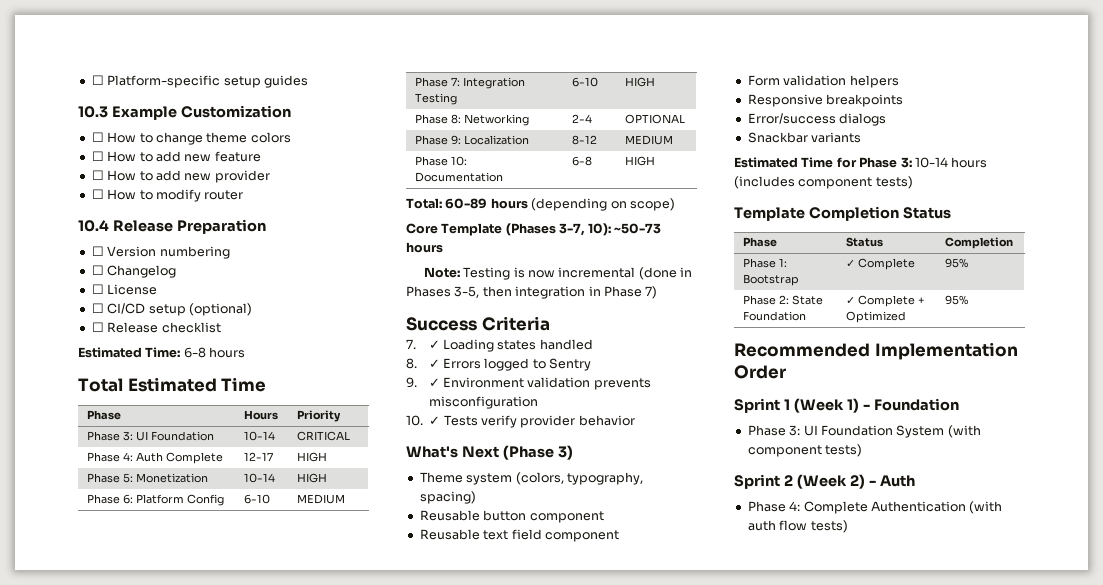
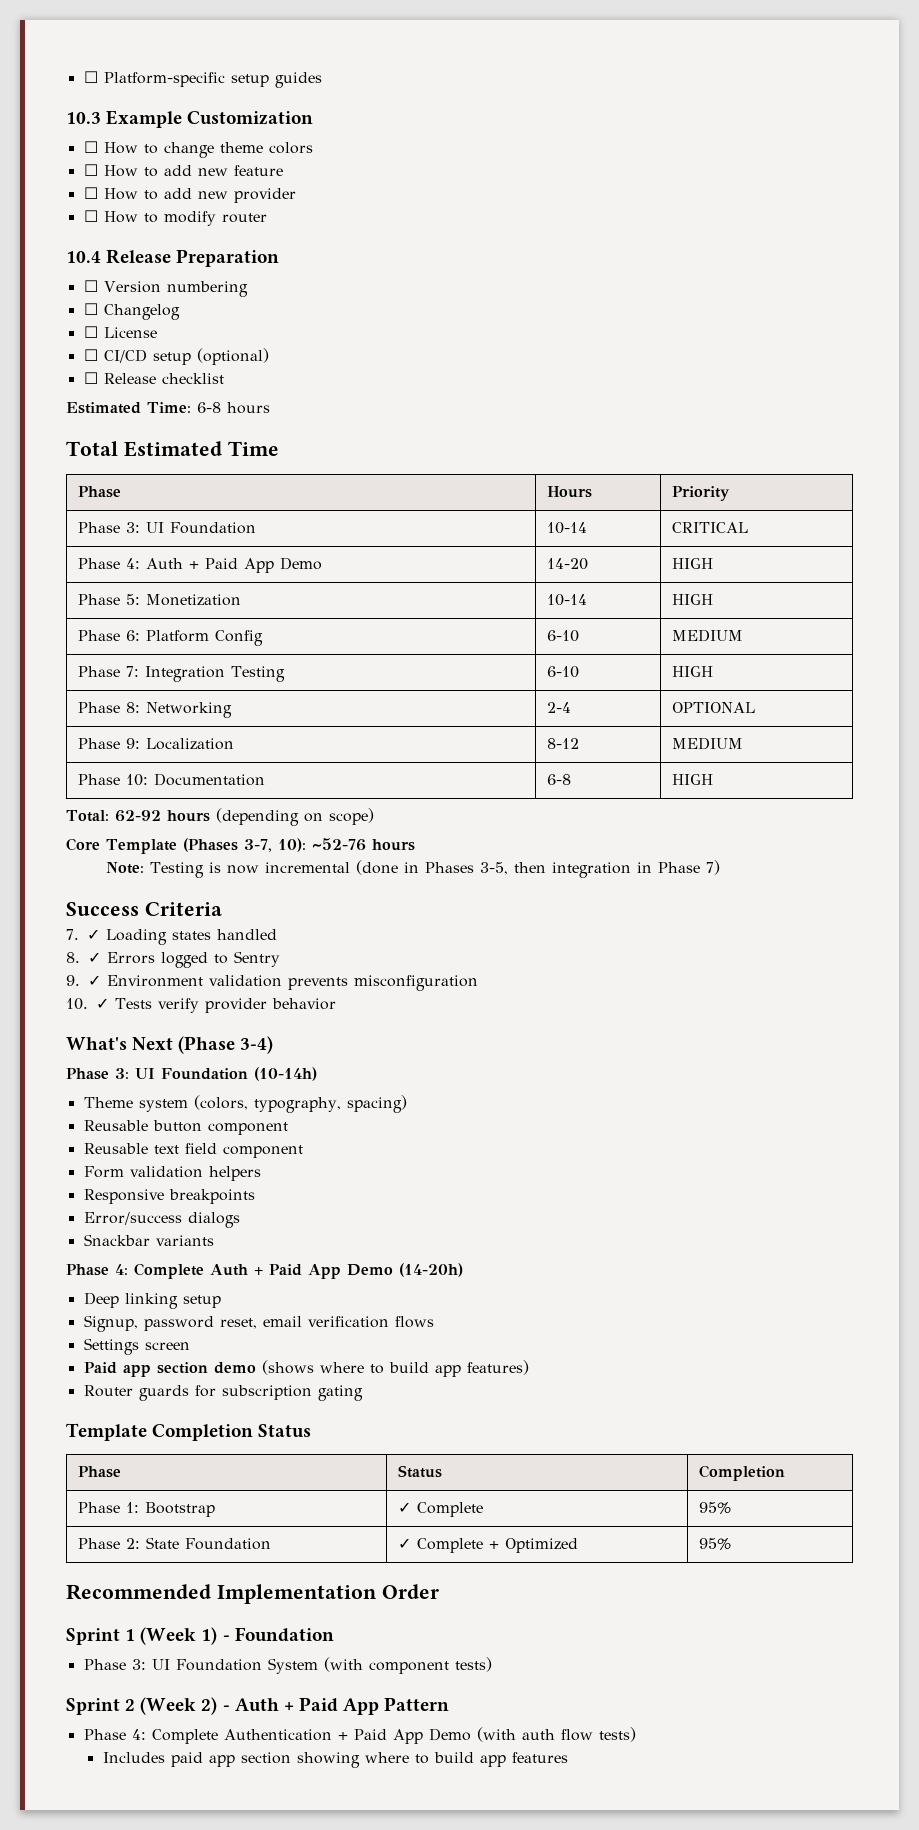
[166,452,224,464] [244,452,274,461] Complete | 12-17 -> [189,557,323,573] [547,558,589,570] + Paid App Demo | 14-20
[445,198,488,209] 60-89 -> [114,810,161,822] 62-92
[613,223,661,234] ~50-73 -> [311,838,366,851] ~52-76
[557,445,573,460] 3) -> [240,1036,274,1054] [66,1067,317,1081] 3-4) // Phase 3: UI Foundation (10-14h)
[734,157,988,168] [734,176,913,189] Estimated Time for Phase 3: 10-14 hours (includes component tests) -> [66,1263,463,1279] [83,1292,221,1309] [83,1315,434,1332] [83,1338,190,1355] [83,1360,529,1377] [83,1385,363,1401] Phase 4: Complete Auth + Paid App Demo (14-20h) // Deep linking setup // Signup, password reset, email verification flows // Settings screen // Paid app section demo (shows where to build app features) // Router guards for subscription gating
(915, 481) none -> [283,1697,450,1715] + Paid App Pattern
(966, 506) none -> [337,1728,471,1744] + Paid App Demo
(848, 526) none -> [102,1752,568,1768] // Includes paid app section showing where to build app features

